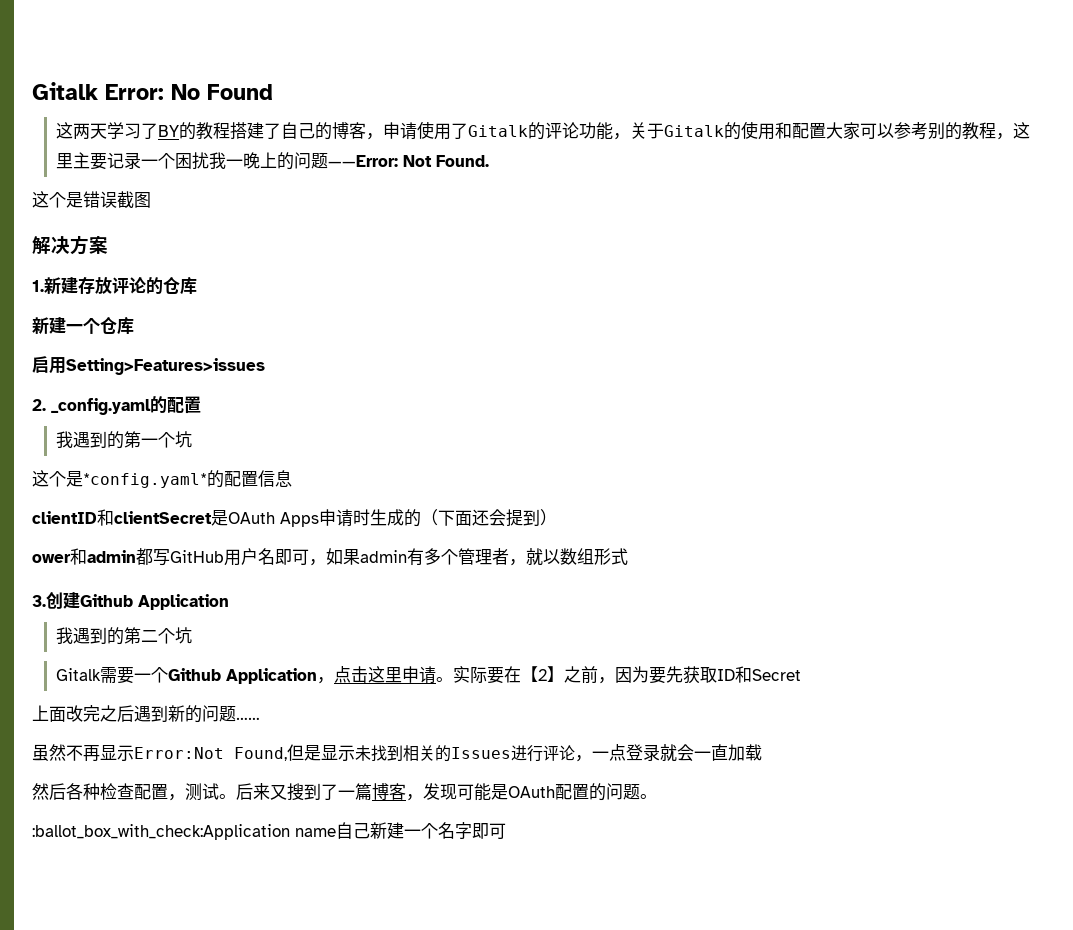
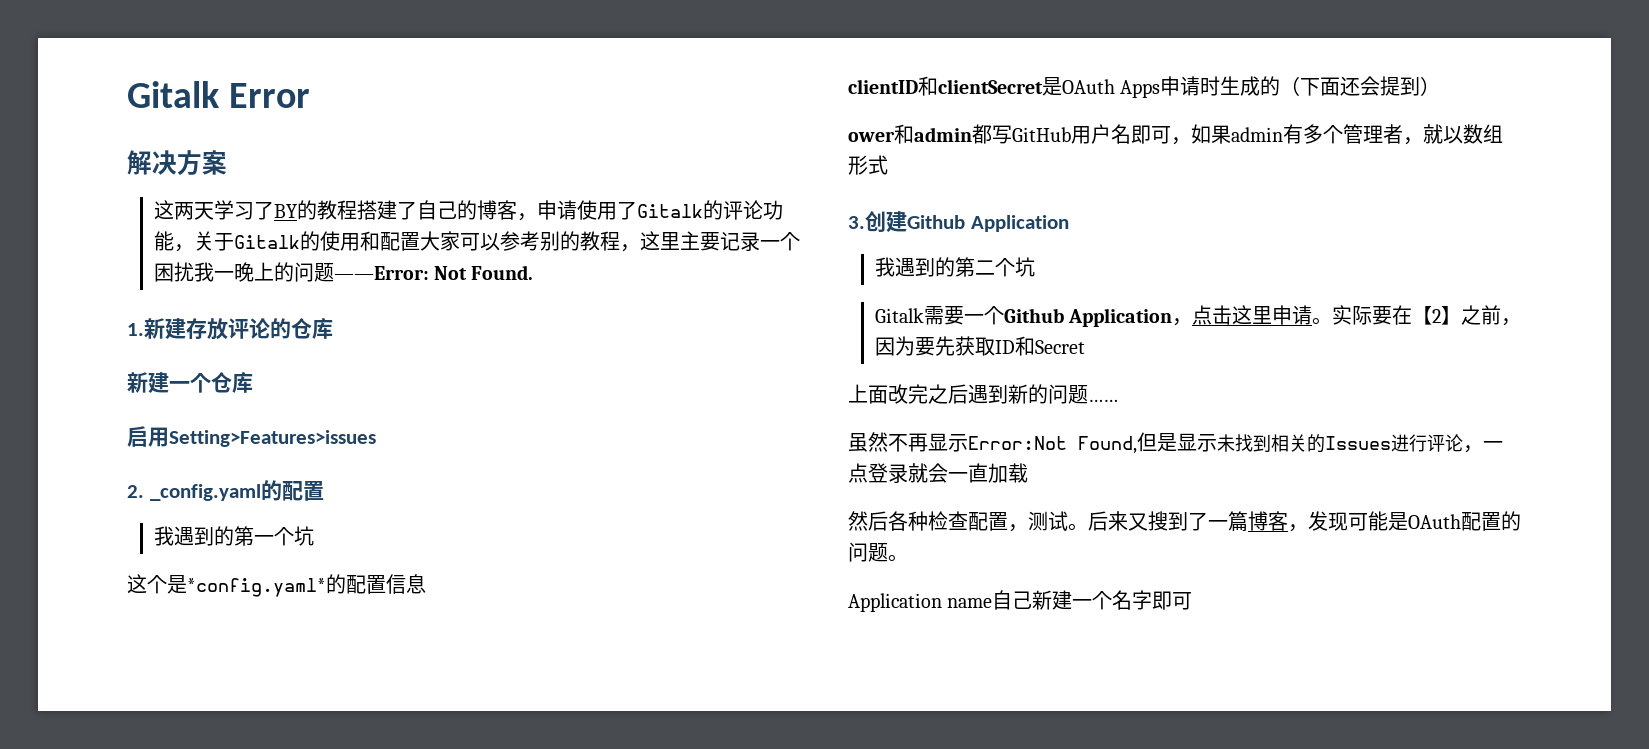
[32,82,273,100] Gitalk Error: No Found -> [127,81,311,108] [127,150,227,175] Gitalk Error // 解决方案
[32,191,151,208] [32,235,108,255] // 这个是错误截图 // 解决方案 -> (534, 272) none
[32,824,290,840] :ballot_box_with_check:Application -> [848,593,942,612] Application

